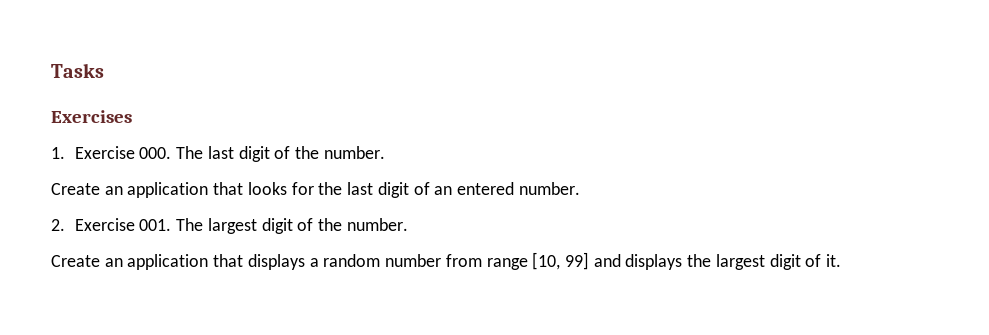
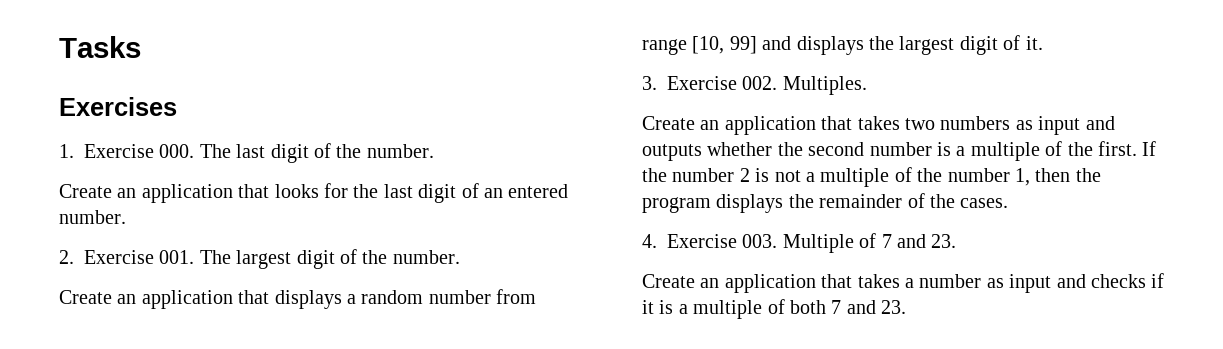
(842, 260) none -> [642,76,867,95] [642,116,1115,135] [642,141,1157,161] [642,167,1101,187] [642,193,1009,213] [642,233,957,253] [642,273,1165,293] [642,299,907,319] // 3. Exercise 002. Multiples. // Create an application that takes two numbers as input and outputs whether the second number is a multiple of the first. If the number 2 is not a multiple of the number 1, then the program displays the remainder of the cases. // 4. Exercise 003. Multiple of 7 and 23. // Create an application that takes a number as input and checks if it is a multiple of both 7 and 23.

